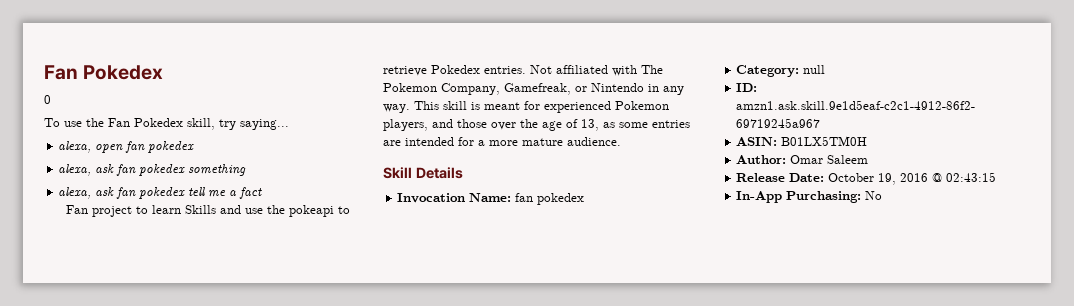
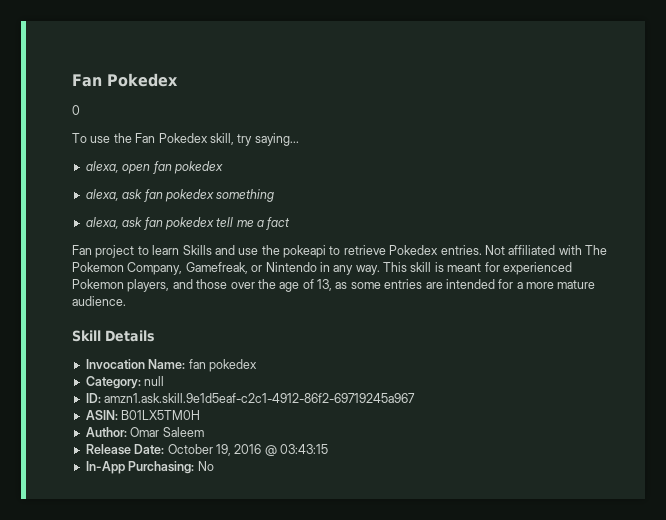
[946,172,997,182] 02:43:15 -> [280,444,328,454] 03:43:15

